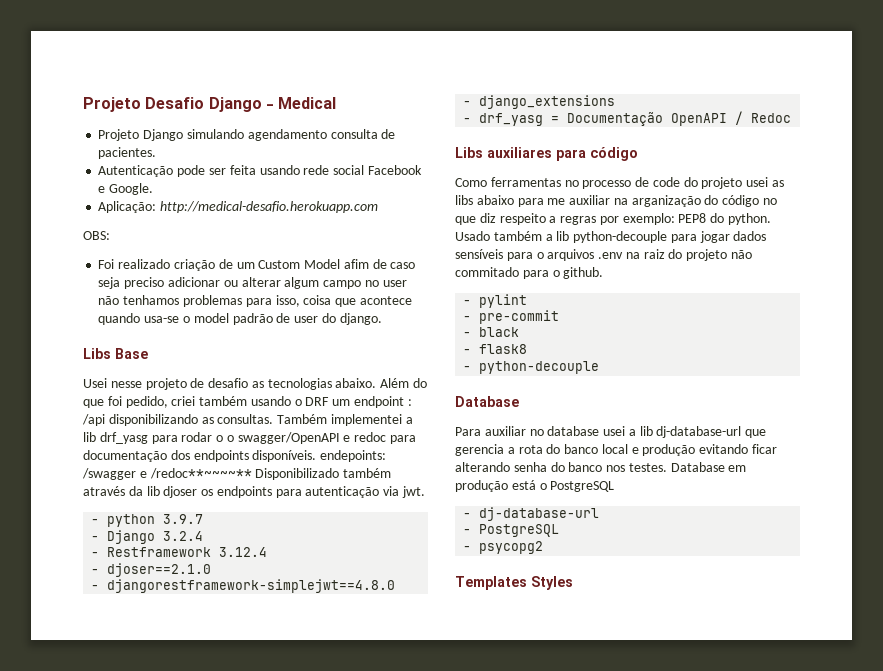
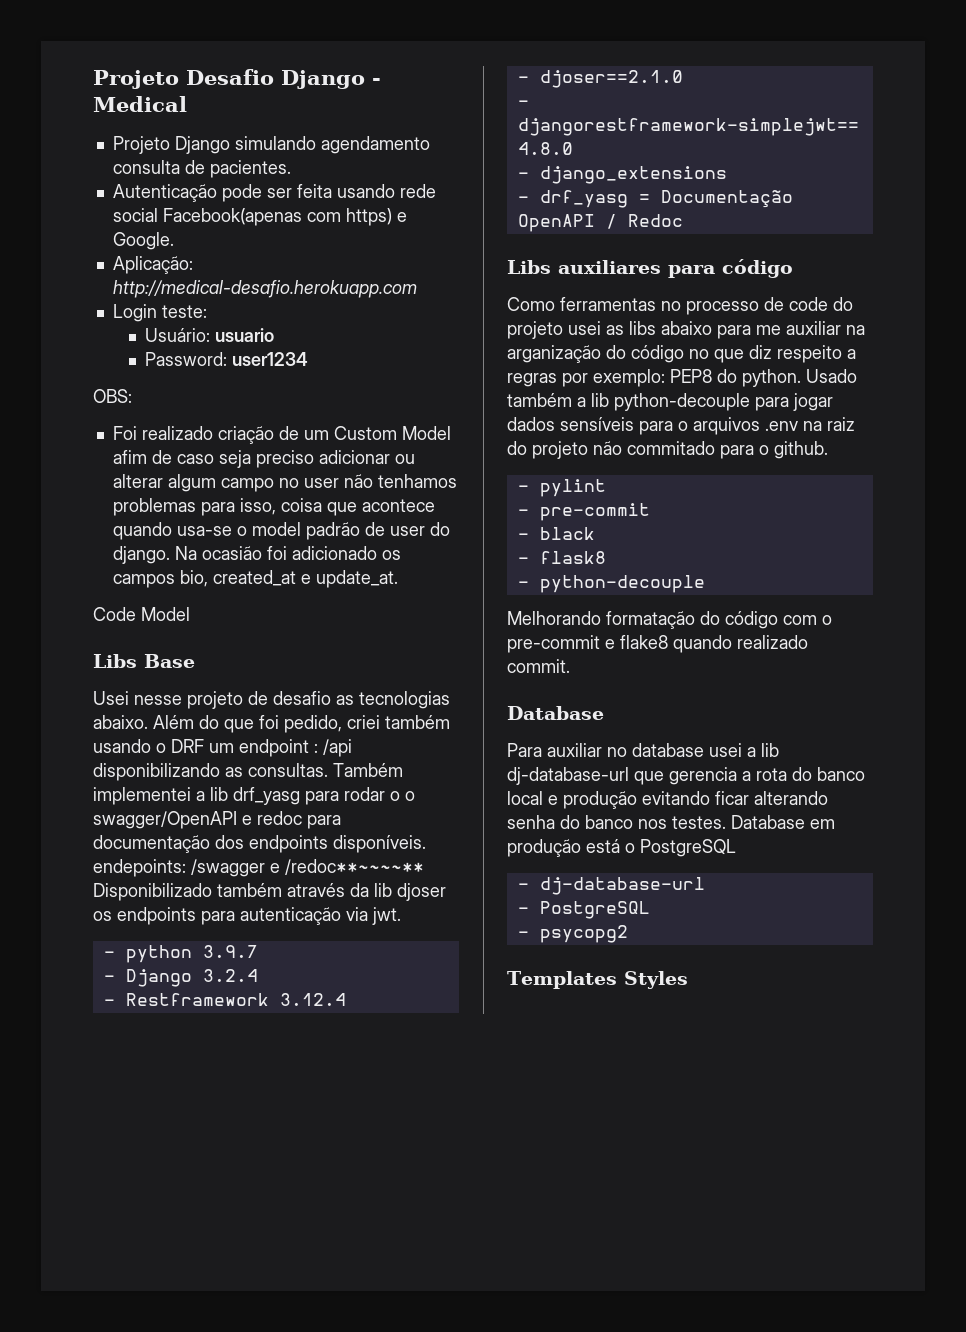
[367,165,422,175] Facebook -> [162,208,392,226] Facebook(apenas com https)
(379, 207) none -> [112,304,207,322] [145,328,275,342] [145,352,309,366] // Login teste: // Usuário: usuario // Password: user1234
(382, 319) none -> [174,546,401,560] [112,570,398,588] [93,607,190,621] Na ocasião foi adicionado os campos bio, created_at e update_at. // Code Model
(600, 367) none -> [507,611,832,629] [507,635,808,653] [507,659,570,673] // Melhorando formatação do código com o pre-commit e flake8 quando realizado commit.

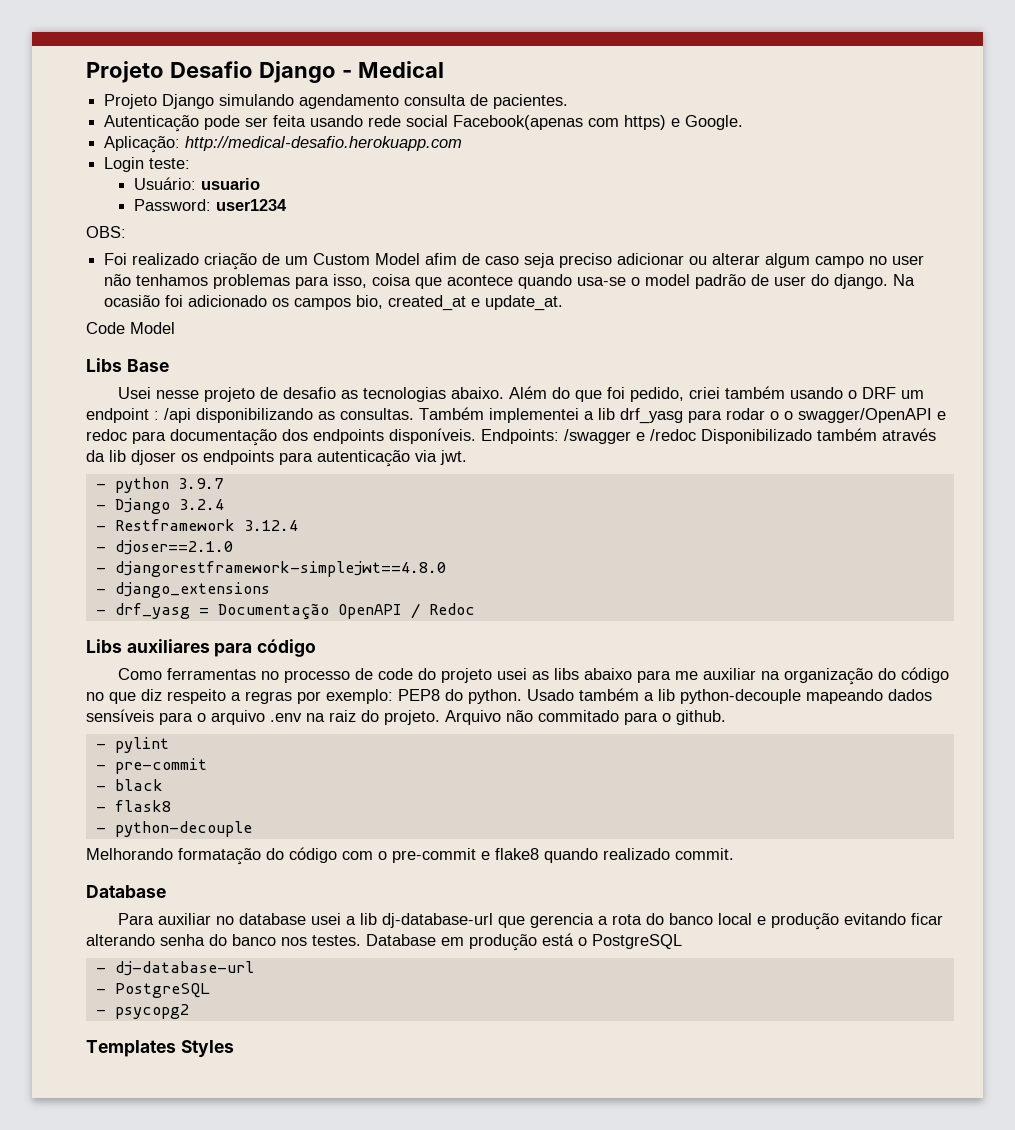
[93,859,186,877] endepoints: -> [481,429,559,444] Endpoints:
[285,859,424,875] /redoc**~~~~** -> [650,429,696,441] /redoc
[507,345,601,363] arganização -> [783,668,873,685] organização
[755,393,833,411] para jogar -> [806,689,883,704] mapeando
[693,417,760,435] arquivos -> [211,710,265,725] arquivo
[532,441,588,459] projeto -> [384,710,501,725] projeto. Arquivo

